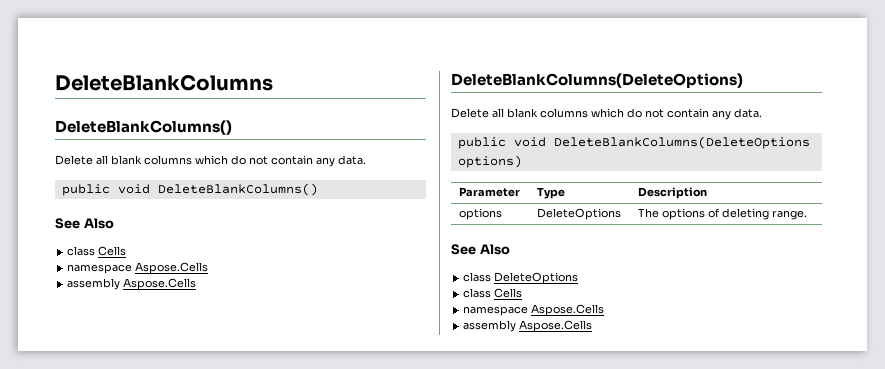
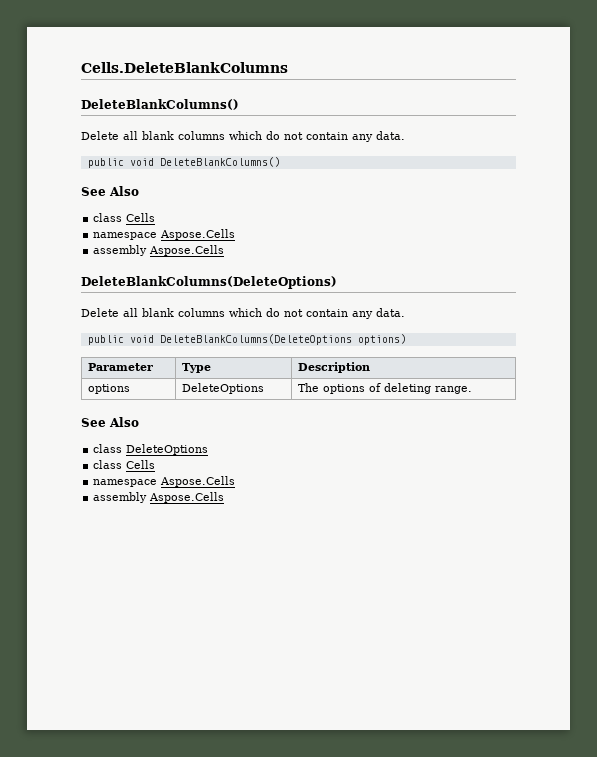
[55,74,273,91] DeleteBlankColumns -> [81,62,288,73] Cells.DeleteBlankColumns

